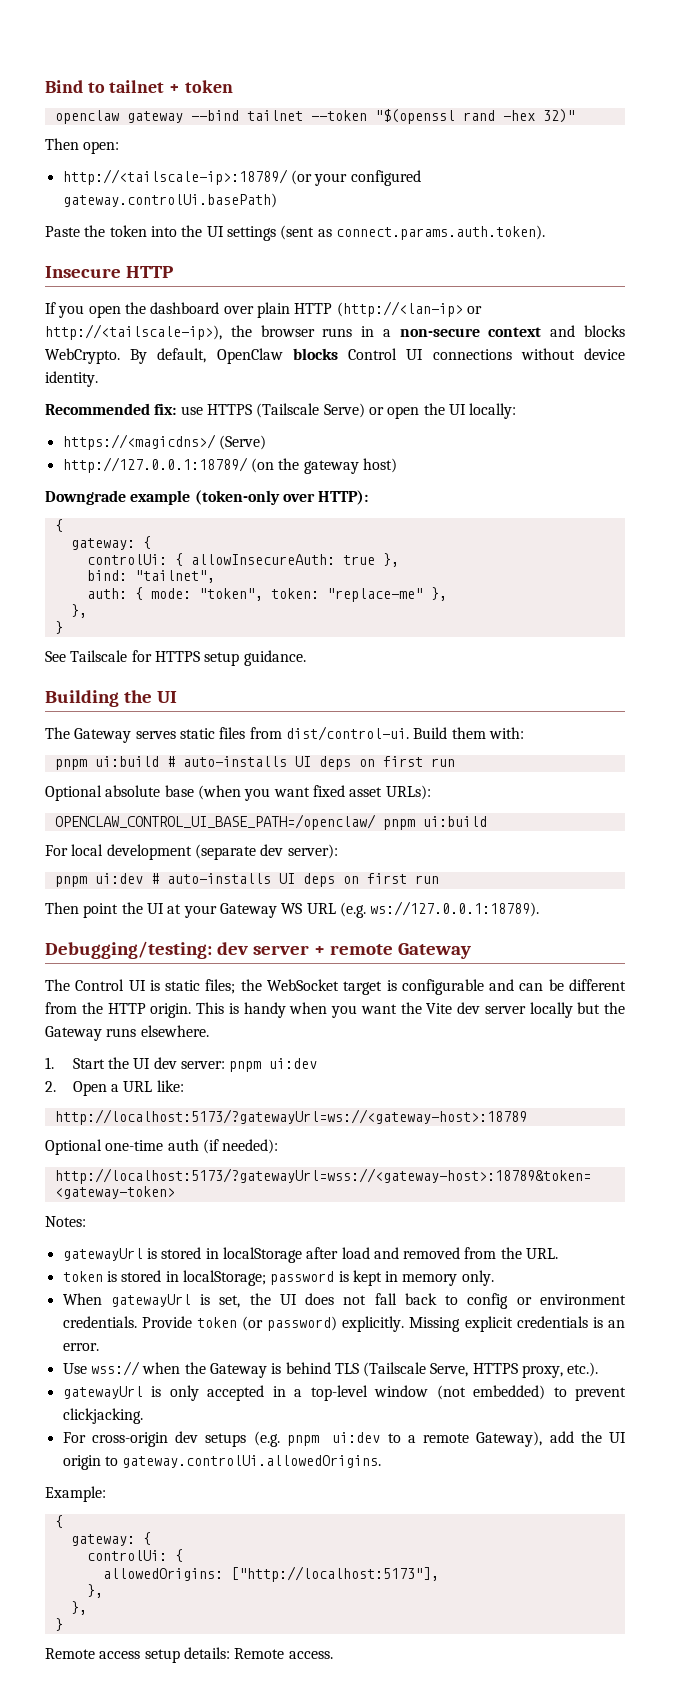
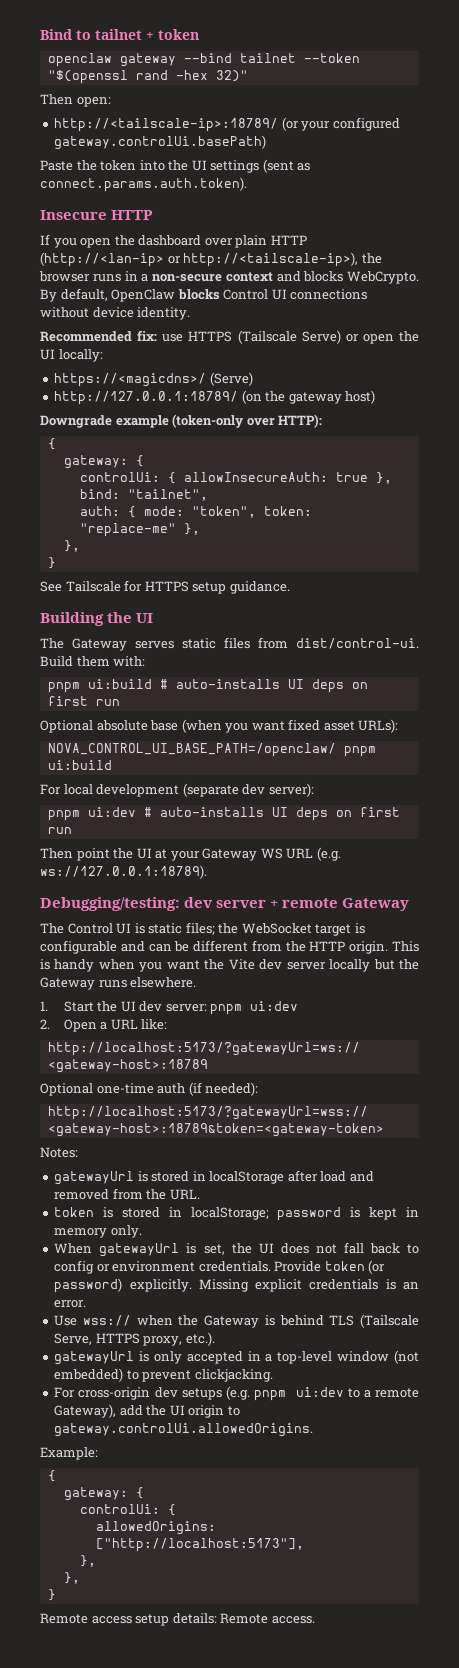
[54,814,376,830] OPENCLAW_CONTROL_UI_BASE_PATH=/openclaw/ -> [47,743,336,757] NOVA_CONTROL_UI_BASE_PATH=/openclaw/

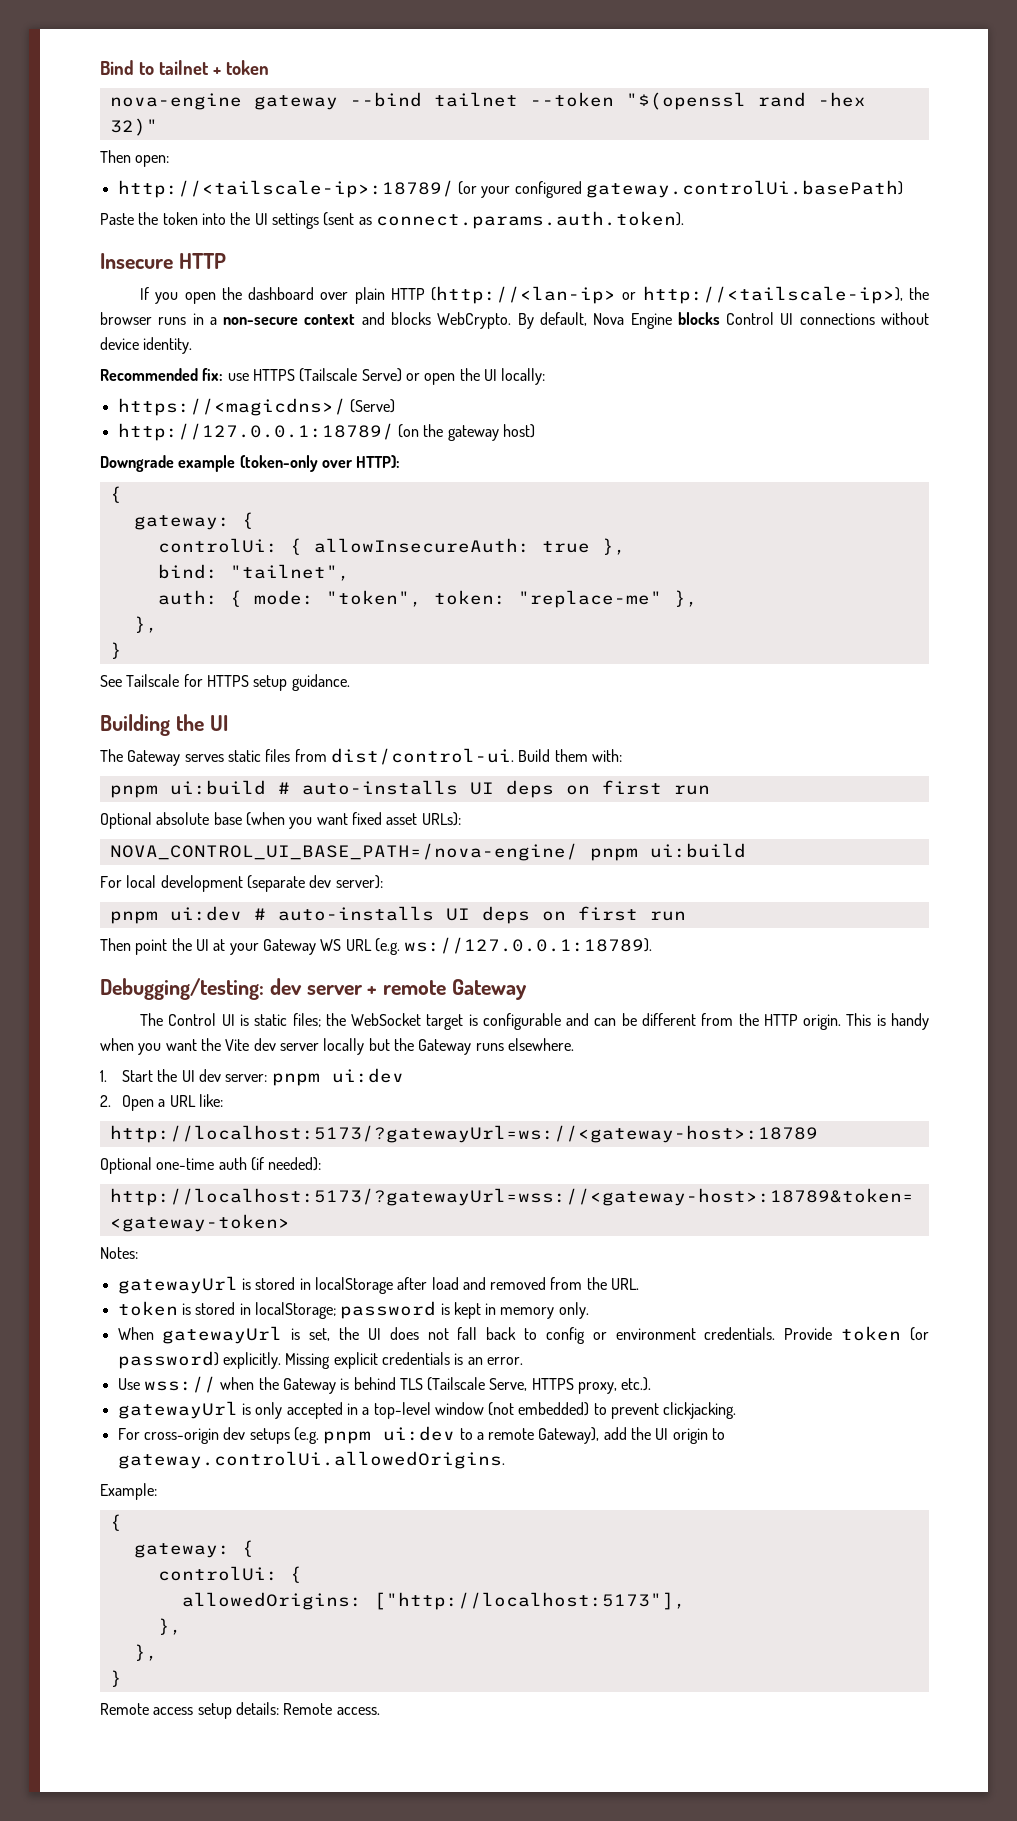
[47,53,112,67] openclaw -> [109,93,242,110] nova-engine
[111,289,176,302] OpenClaw -> [593,313,672,329] Nova Engine
[47,743,336,757] NOVA_CONTROL_UI_BASE_PATH=/openclaw/ -> [109,843,578,861] NOVA_CONTROL_UI_BASE_PATH=/nova-engine/

